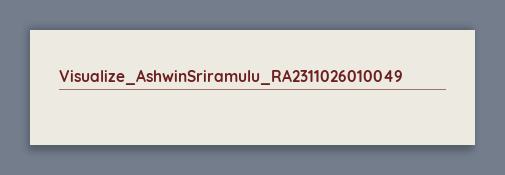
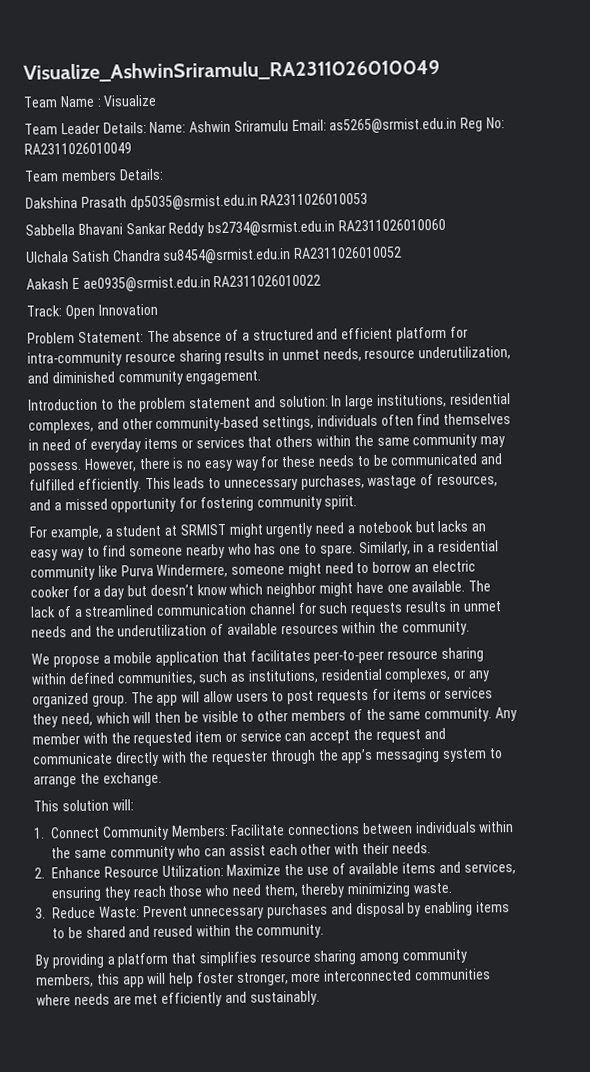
(403, 77) none -> [23,94,158,108] [24,117,506,135] [24,142,132,155] [24,168,164,182] [25,192,369,211] [25,218,446,237] [26,246,403,264] [26,274,322,292] [26,303,158,320] [27,326,468,344] [27,345,512,367] [27,370,262,386] [28,393,511,413] [28,413,512,434] [28,433,506,453] [28,453,504,474] [29,474,499,493] [29,495,358,513] [29,520,487,541] [30,540,499,561] [30,560,476,581] [30,580,492,600] [30,600,502,618] [31,620,471,638] [31,647,485,668] [31,667,491,686] [32,687,494,708] [32,706,517,728] [32,727,446,747] [32,748,503,767] [33,771,162,788] [33,799,134,812] [33,821,515,841] [51,842,431,861] [34,860,516,879] [51,882,453,902] [35,901,511,920] [52,923,325,939] [35,948,468,969] [36,968,492,988] [36,990,320,1007] // Team Name : Visualize // Team Leader Details: Name: Ashwin Sriramulu Email: as5265@srmist.edu.in Reg No: RA2311026010049 // Team members Details: // Dakshina Prasath dp5035@srmist.edu.in RA2311026010053 // Sabbella Bhavani Sankar Reddy bs2734@srmist.edu.in RA2311026010060 // Ulchala Satish Chandra su8454@srmist.edu.in RA2311026010052 // Aakash E ae0935@srmist.edu.in RA2311026010022 // Track: Open Innovation // Problem Statement: The absence of a structured and efficient platform for intra-community resource sharing results in unmet needs, resource underutilization, and diminished community engagement. // Introduction to the problem statement and solution: In large institutions, residential complexes, and other community-based settings, individuals often find themselves in need of everyday items or services that others within the same community may possess. However, there is no easy way for these needs to be communicated and fulfilled efficiently. This leads to unnecessary purchases, wastage of resources, and a missed opportunity for fostering community spirit. // For example, a student at SRMIST might urgently need a notebook but lacks an easy way to find someone nearby who has one to spare. Similarly, in a residential community like Purva Windermere, someone might need to borrow an electric cooker for a day but doesn’t know which neighbor might have one available. The lack of a streamlined communication channel for such requests results in unmet needs and the underutilization of available resources within the community. // We propose a mobile application that facilitates peer-to-peer resource sharing within defined communities, such as institutions, residential complexes, or any organized group. The app will allow users to post requests for items or services they need, which will then be visible to other members of the same community. Any member with the requested item or service can accept the request and communicate directly with the requester through the app’s messaging system to arrange the exchange. // This solution will: // 1. Connect Community Members: Facilitate connections between individuals within the same community who can assist each other with their needs. // 2. Enhance Resource Utilization: Maximize the use of available items and services, ensuring they reach those who need them, thereby minimizing waste. // 3. Reduce Waste: Prevent unnecessary purchases and disposal by enabling items to be shared and reused within the community. // By providing a platform that simplifies resource sharing among community members, this app will help foster stronger, more interconnected communities where needs are met efficiently and sustainably.

